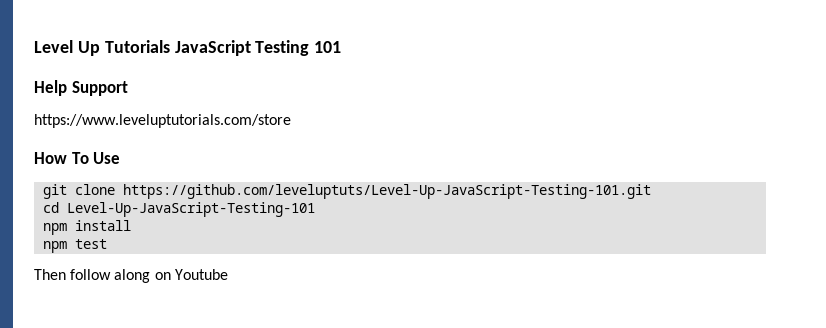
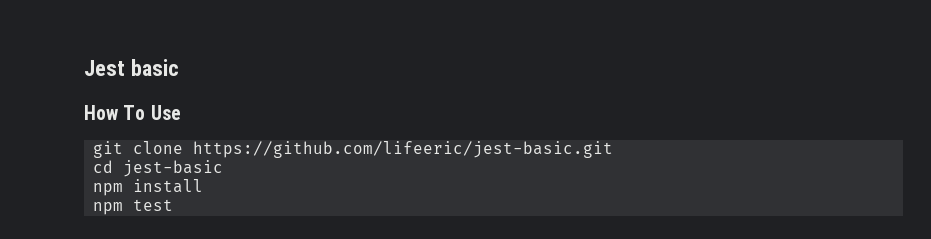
[34,40,342,56] [34,80,128,96] [34,114,291,128] Level Up Tutorials JavaScript Testing 101 // Help Support // https://www.leveluptutorials.com/store -> [84,59,179,76] Jest basic
[123,184,652,199] https://github.com/leveluptuts/Level-Up-JavaScript-Testing-101.git -> [193,141,614,158] https://github.com/lifeeric/jest-basic.git
[67,202,316,217] Level-Up-JavaScript-Testing-101 -> [123,160,224,177] jest-basic
[34,269,228,283] // Then follow along on Youtube -> (174, 205) none

